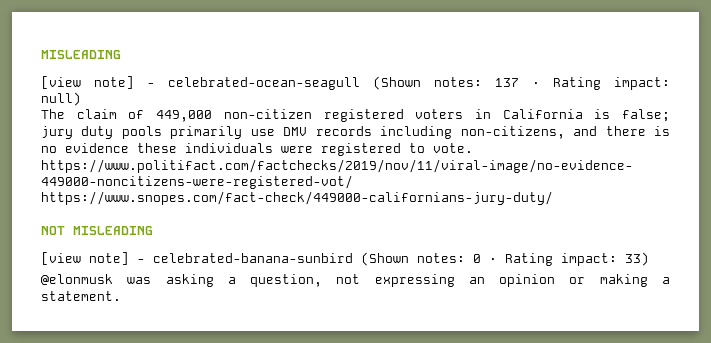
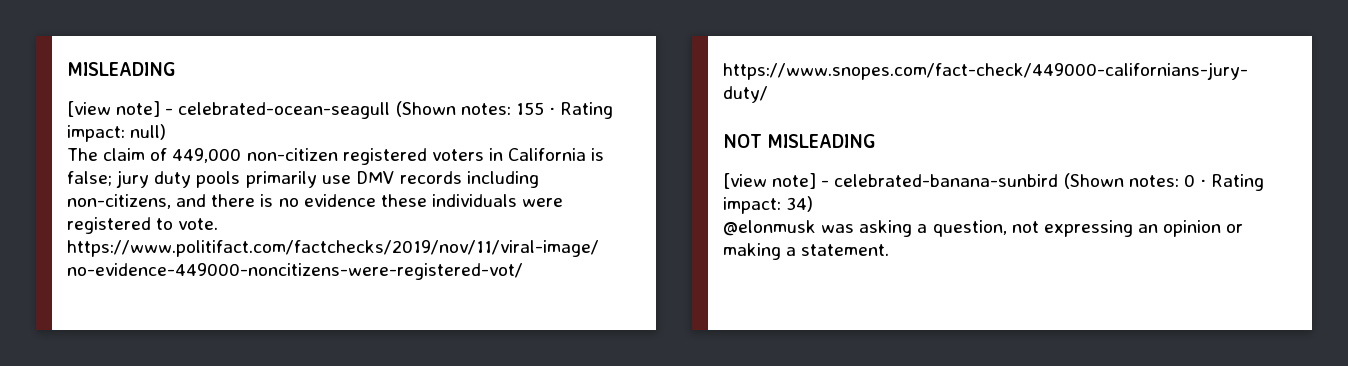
[495,78,519,87] 137 -> [515,102,544,115] 155
[625,252,649,266] 33) -> [786,196,814,212] 34)

